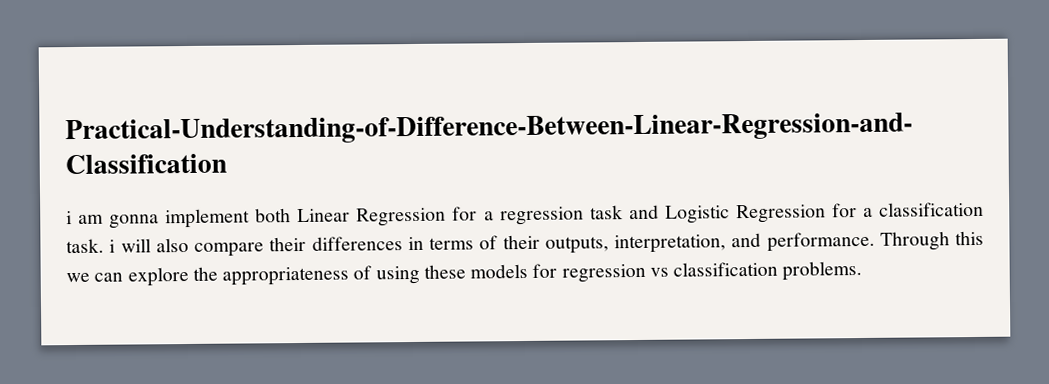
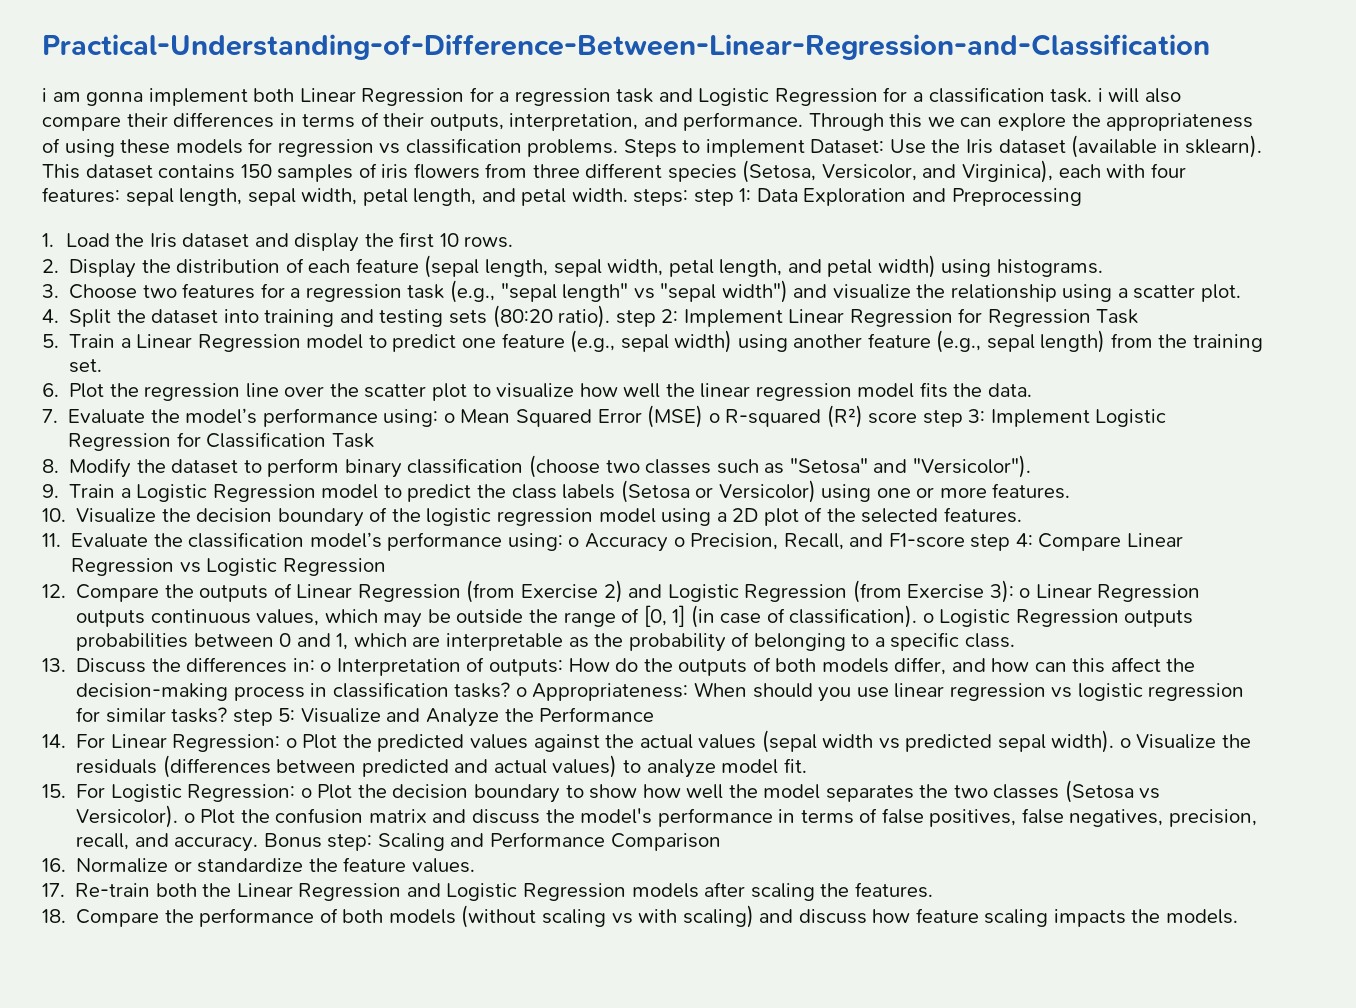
(863, 270) none -> [623,135,1263,158] [42,160,1186,183] [42,187,1082,206] [42,232,514,252] [42,255,1103,278] [42,280,1241,303] [42,305,1139,328] [42,330,1263,353] [69,359,103,373] [42,382,1032,401] [42,405,1167,428] [68,432,374,451] [42,455,1031,478] [42,480,1071,503] [42,507,1022,527] [42,532,1183,552] [71,558,386,576] [42,580,1201,603] [76,605,1194,628] [76,632,1015,652] [42,657,1196,676] [76,682,1245,702] [76,707,655,727] [42,730,1251,753] [76,755,807,778] [42,780,1161,803] [76,805,1257,828] [76,832,721,852] [42,857,475,873] [42,882,933,901] [42,905,1238,928] Steps to implement Dataset: Use the Iris dataset (available in sklearn). This dataset contains 150 samples of iris flowers from three different species (Setosa, Versicolor, and Virginica), each with four features: sepal length, sepal width, petal length, and petal width. steps: step 1: Data Exploration and Preprocessing // 1. Load the Iris dataset and display the first 10 rows. // 2. Display the distribution of each feature (sepal length, sepal width, petal length, and petal width) using histograms. // 3. Choose two features for a regression task (e.g., "sepal length" vs "sepal width") and visualize the relationship using a scatter plot. // 4. Split the dataset into training and testing sets (80:20 ratio). step 2: Implement Linear Regression for Regression Task // 5. Train a Linear Regression model to predict one feature (e.g., sepal width) using another feature (e.g., sepal length) from the training set. // 6. Plot the regression line over the scatter plot to visualize how well the linear regression model fits the data. // 7. Evaluate the model’s performance using: o Mean Squared Error (MSE) o R-squared (R²) score step 3: Implement Logistic Regression for Classification Task // 8. Modify the dataset to perform binary classification (choose two classes such as "Setosa" and "Versicolor"). // 9. Train a Logistic Regression model to predict the class labels (Setosa or Versicolor) using one or more features. // 10. Visualize the decision boundary of the logistic regression model using a 2D plot of the selected features. // 11. Evaluate the classification model’s performance using: o Accuracy o Precision, Recall, and F1-score step 4: Compare Linear Regression vs Logistic Regression // 12. Compare the outputs of Linear Regression (from Exercise 2) and Logistic Regression (from Exercise 3): o Linear Regression outputs continuous values, which may be outside the range of [0, 1] (in case of classification). o Logistic Regression outputs probabilities between 0 and 1, which are interpretable as the probability of belonging to a specific class. // 13. Discuss the differences in: o Interpretation of outputs: How do the outputs of both models differ, and how can this affect the decision-making process in classification tasks? o Appropriateness: When should you use linear regression vs logistic regression for similar tasks? step 5: Visualize and Analyze the Performance // 14. For Linear Regression: o Plot the predicted values against the actual values (sepal width vs predicted sepal width). o Visualize the residuals (differences between predicted and actual values) to analyze model fit. // 15. For Logistic Regression: o Plot the decision boundary to show how well the model separates the two classes (Setosa vs Versicolor). o Plot the confusion matrix and discuss the model's performance in terms of false positives, false negatives, precision, recall, and accuracy. Bonus step: Scaling and Performance Comparison // 16. Normalize or standardize the feature values. // 17. Re-train both the Linear Regression and Logistic Regression models after scaling the features. // 18. Compare the performance of both models (without scaling vs with scaling) and discuss how feature scaling impacts the models.

